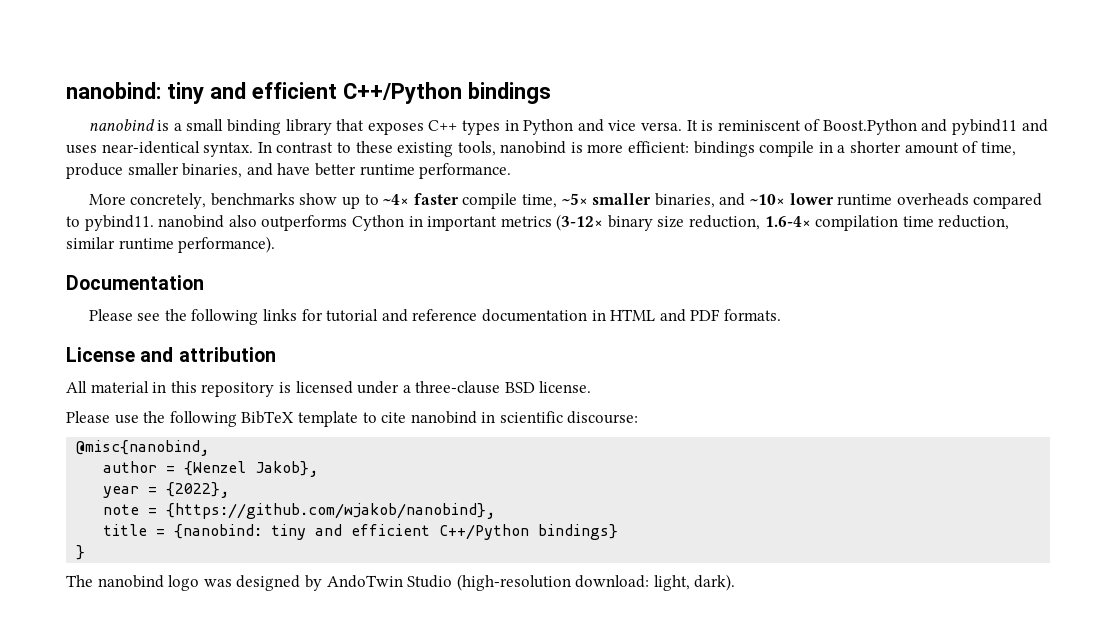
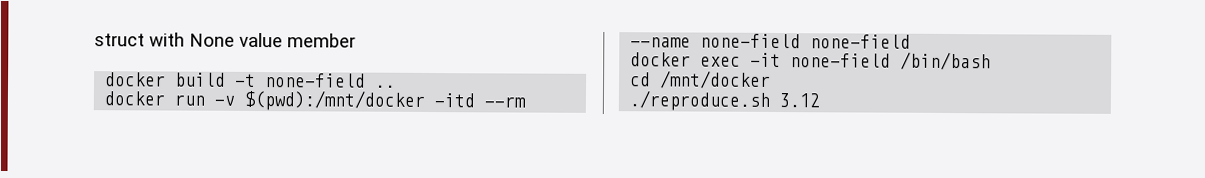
[66,82,551,104] [88,119,1048,135] [66,141,1016,157] [66,163,512,179] [88,193,1043,209] [66,214,1010,231] [66,236,276,253] [66,275,204,290] [88,309,781,325] [66,347,276,362] [66,381,592,397] [66,411,639,427] [76,440,210,456] [103,461,319,477] [103,482,230,498] [103,503,496,519] [103,524,619,540] [76,545,86,560] [66,574,736,591] nanobind: tiny and efficient C++/Python bindings // nanobind is a small binding library that exposes C++ types in Python and vice versa. It is reminiscent of Boost.Python and pybind11 and uses near-identical syntax. In contrast to these existing tools, nanobind is more efficient: bindings compile in a shorter amount of time, produce smaller binaries, and have better runtime performance. // More concretely, benchmarks show up to ~4× faster compile time, ~5× smaller binaries, and ~10× lower runtime overheads compared to pybind11. nanobind also outperforms Cython in important metrics (3-12× binary size reduction, 1.6-4× compilation time reduction, similar runtime performance). // Documentation // Please see the following links for tutorial and reference documentation in HTML and PDF formats. // License and attribution // All material in this repository is licensed under a three-clause BSD license. // Please use the following BibTeX template to cite nanobind in scientific discourse: // @misc{nanobind, // author = {Wenzel Jakob}, // year = {2022}, // note = {https://github.com/wjakob/nanobind}, // title = {nanobind: tiny and efficient C++/Python bindings} // } // The nanobind logo was designed by AndoTwin Studio (high-resolution download: light, dark). -> [94,32,356,48] [105,72,397,88] [104,89,527,111] [630,33,912,49] [630,51,992,71] [630,70,772,89] [629,90,821,111] struct with None value member // docker build -t none-field .. // docker run -v $(pwd):/mnt/docker -itd --rm --name none-field none-field // docker exec -it none-field /bin/bash // cd /mnt/docker // ./reproduce.sh 3.12

